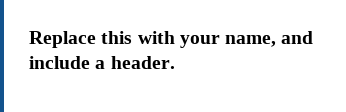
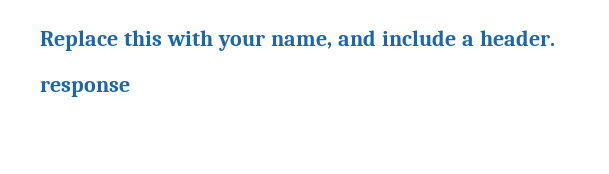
(175, 62) none -> [40,80,130,97] // response

